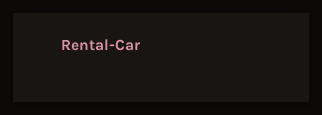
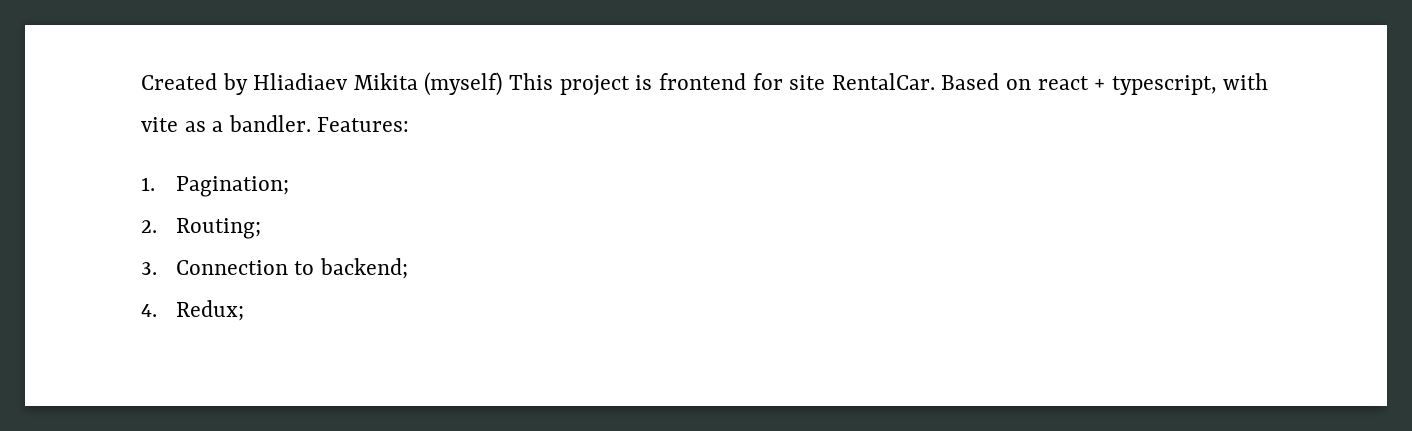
[61,39,140,51] Rental-Car -> [141,72,1269,96] [141,115,410,132] [141,176,289,197] [141,218,261,239] [141,258,409,279] [141,300,244,321] Created by Hliadiaev Mikita (myself) This project is frontend for site RentalCar. Based on react + typescript, with vite as a bandler. Features: // 1. Pagination; // 2. Routing; // 3. Connection to backend; // 4. Redux;

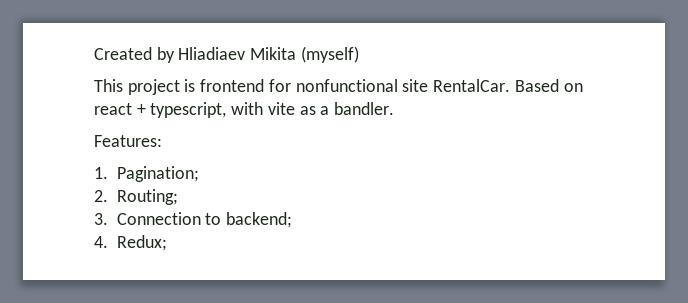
(503, 84) none -> (359, 54) //
(783, 81) none -> [295,79,398,92] nonfunctional
(311, 123) none -> (395, 108) //

